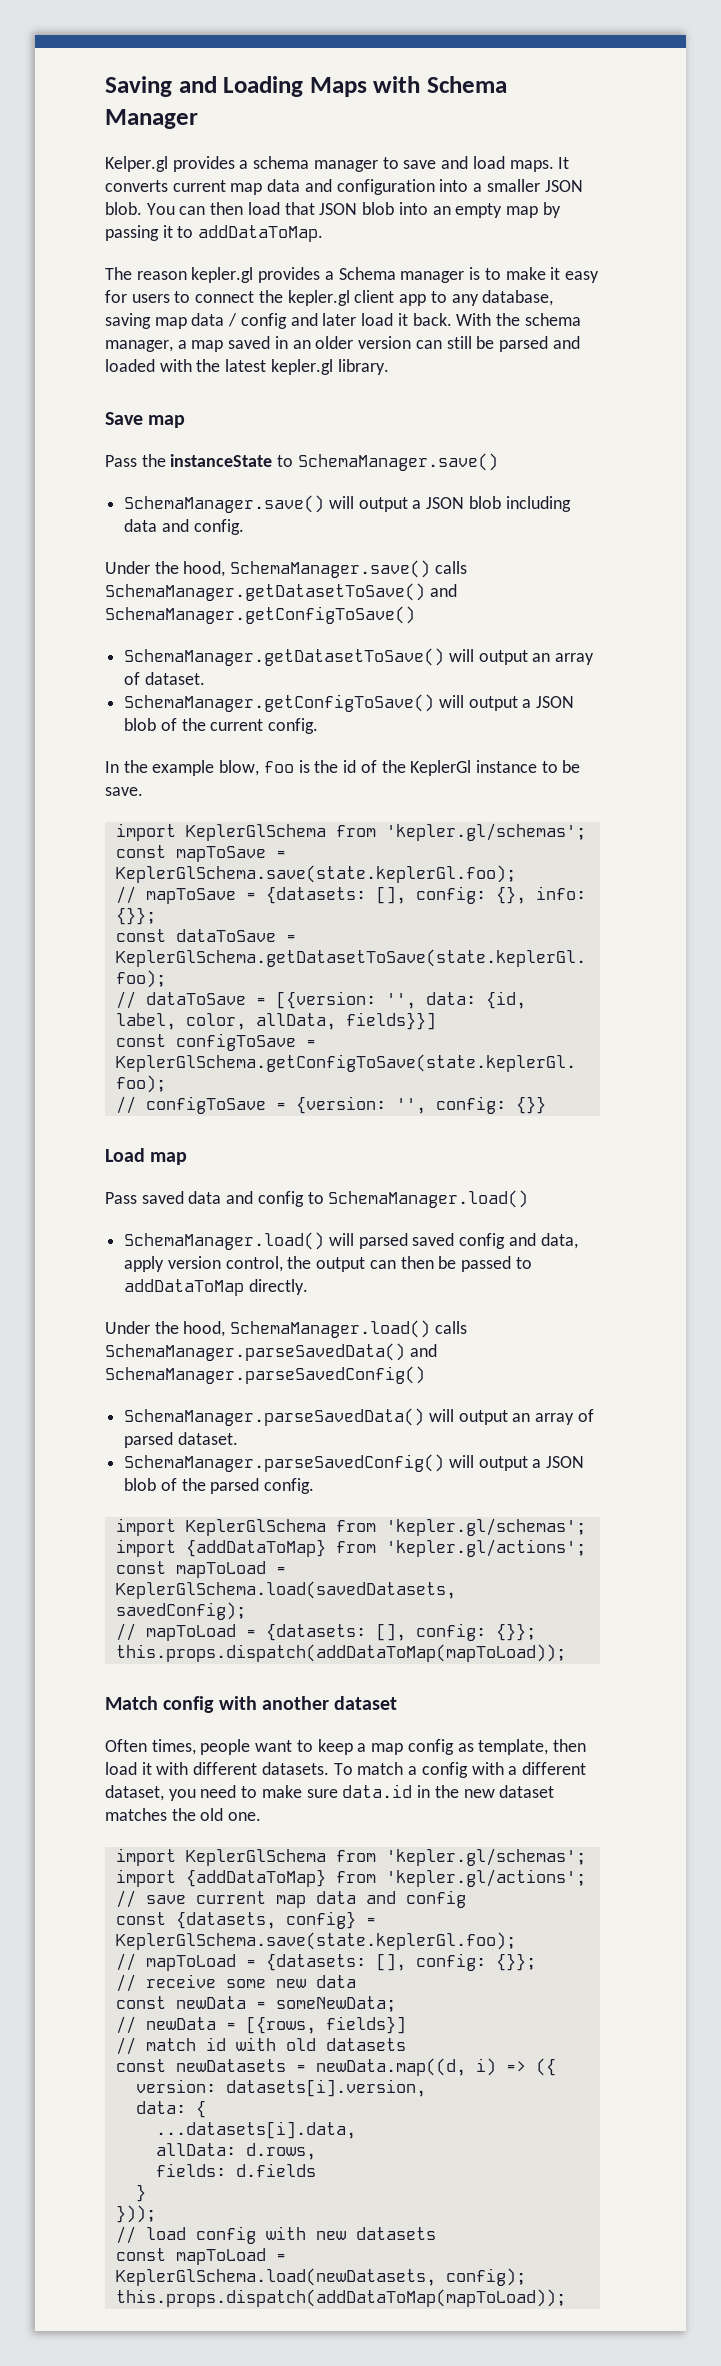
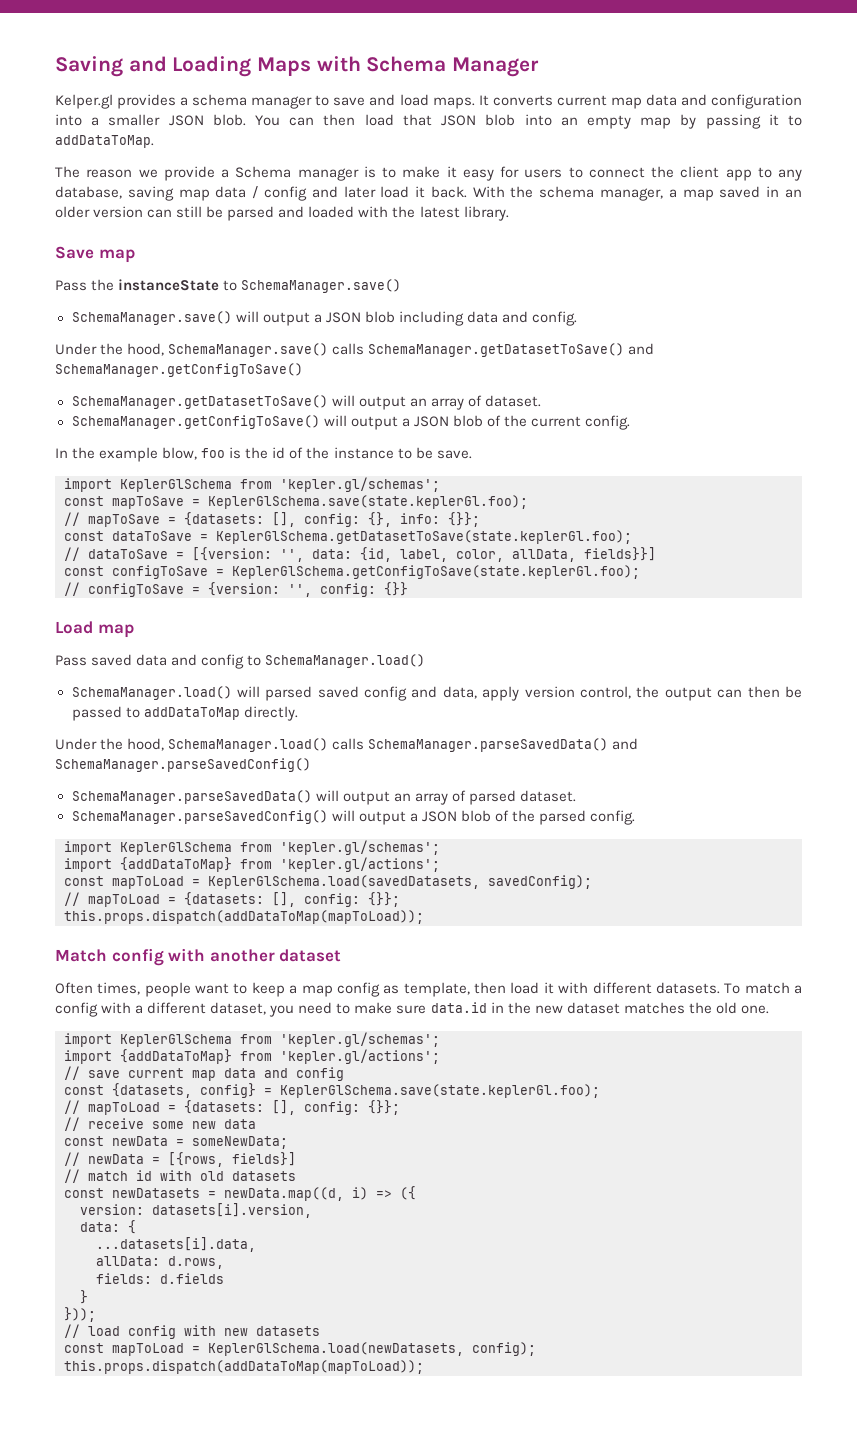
[191,267,321,283] kepler.gl provides -> [138,166,215,181] we provide
[287,290,350,306] kepler.gl -> (674, 172) none
[270,359,333,375] kepler.gl -> (460, 212) none
[410,760,472,776] KeplerGl -> (330, 453) none

